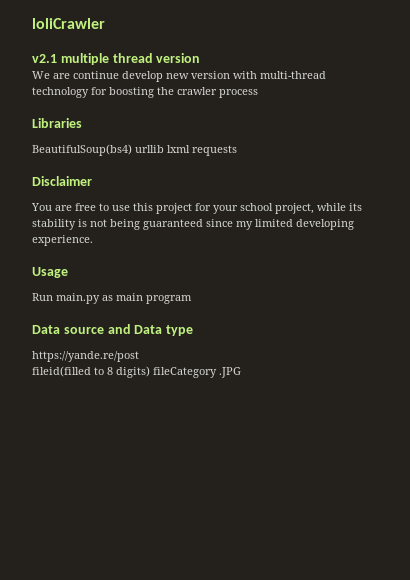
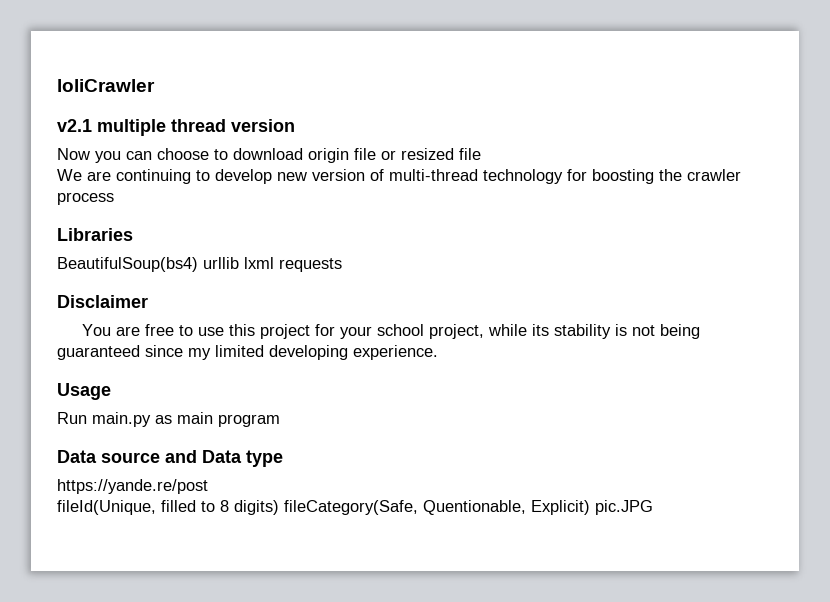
(201, 58) none -> [57,148,481,163] // Now you can choose to download origin file or resized file
[73,71,119,79] continue -> [116,169,210,184] continuing to
[233,71,257,79] with -> [370,169,384,181] of
[32,366,91,377] fileid(filled -> [57,500,196,515] fileId(Unique, filled
[153,367,241,378] fileCategory .JPG -> [284,500,653,515] fileCategory(Safe, Quentionable, Explicit) pic.JPG

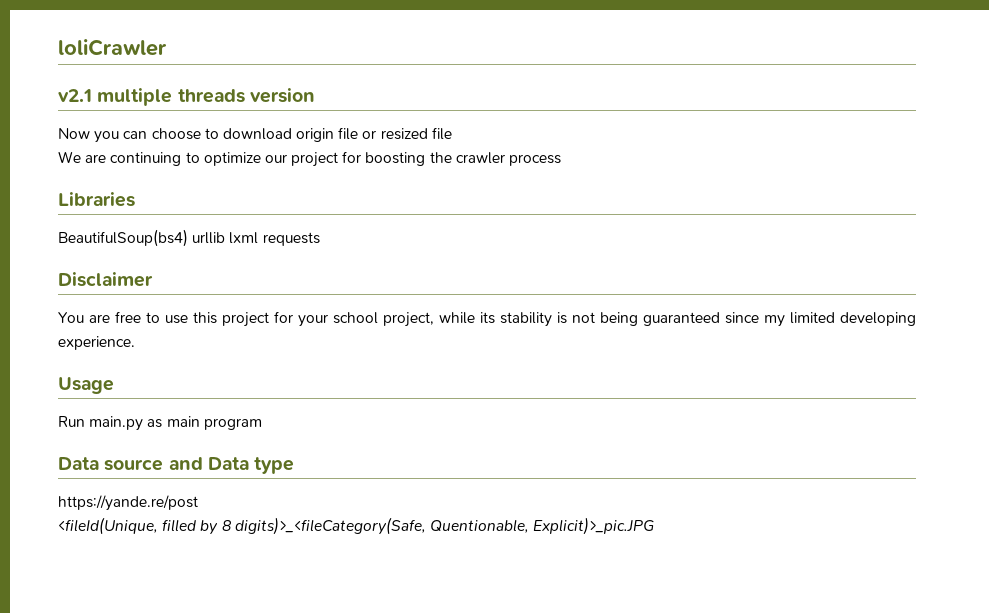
[171,119,226,132] thread -> [177,89,245,103] threads
[215,169,563,184] develop new version of multi-thread technology -> [203,152,339,167] optimize our project
[57,500,653,515] fileId(Unique, filled to 8 digits) fileCategory(Safe, Quentionable, Explicit) pic.JPG -> [58,517,655,535] <fileId(Unique, filled by 8 digits)>_<fileCategory(Safe, Quentionable, Explicit)>_pic.JPG

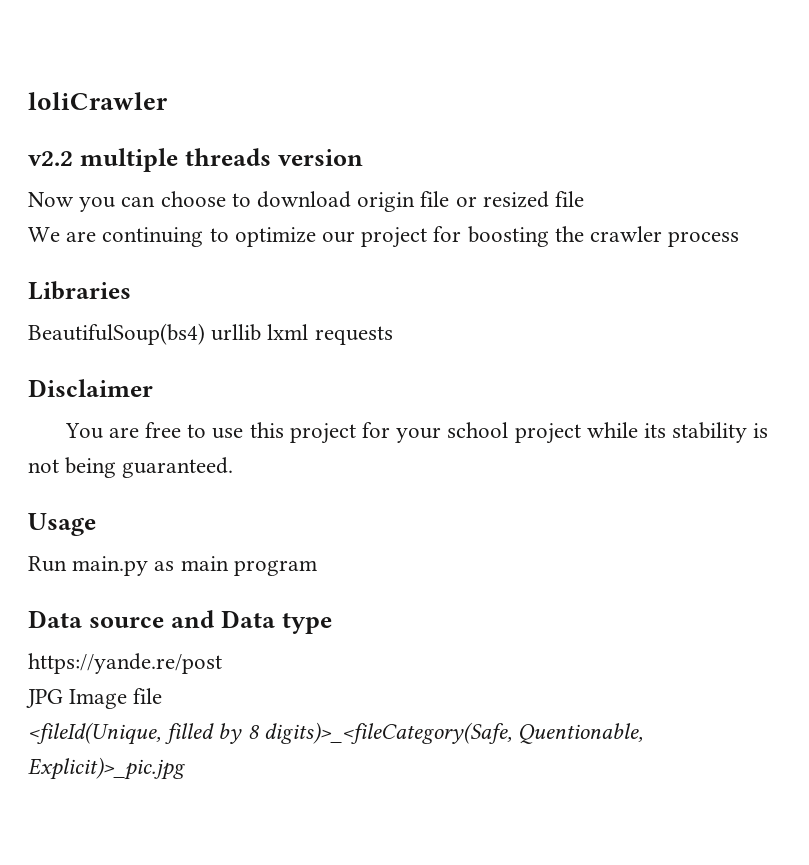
[58,89,92,102] v2.1 -> [28,151,73,166] v2.2
[383,312,434,327] project, -> [514,423,581,444] project
[643,312,916,327] [58,336,135,350] guaranteed since my limited developing experience. -> [122,457,234,478] guaranteed.
(198, 503) none -> [26,688,163,709] // JPG Image file
[533,517,655,535] Explicit)>_pic.JPG -> [28,757,185,780] Explicit)>_pic.jpg

